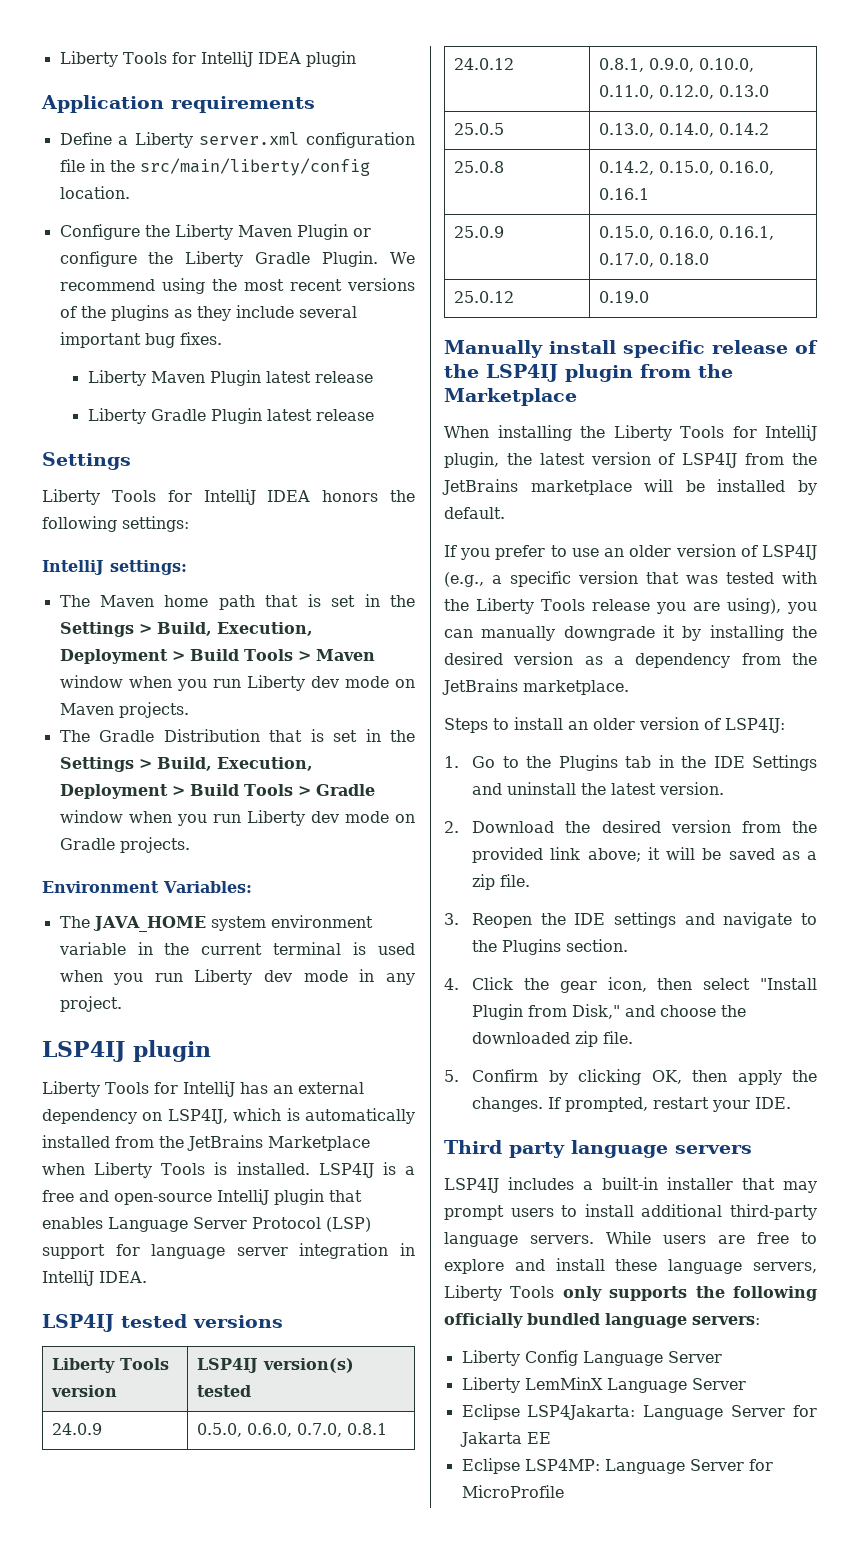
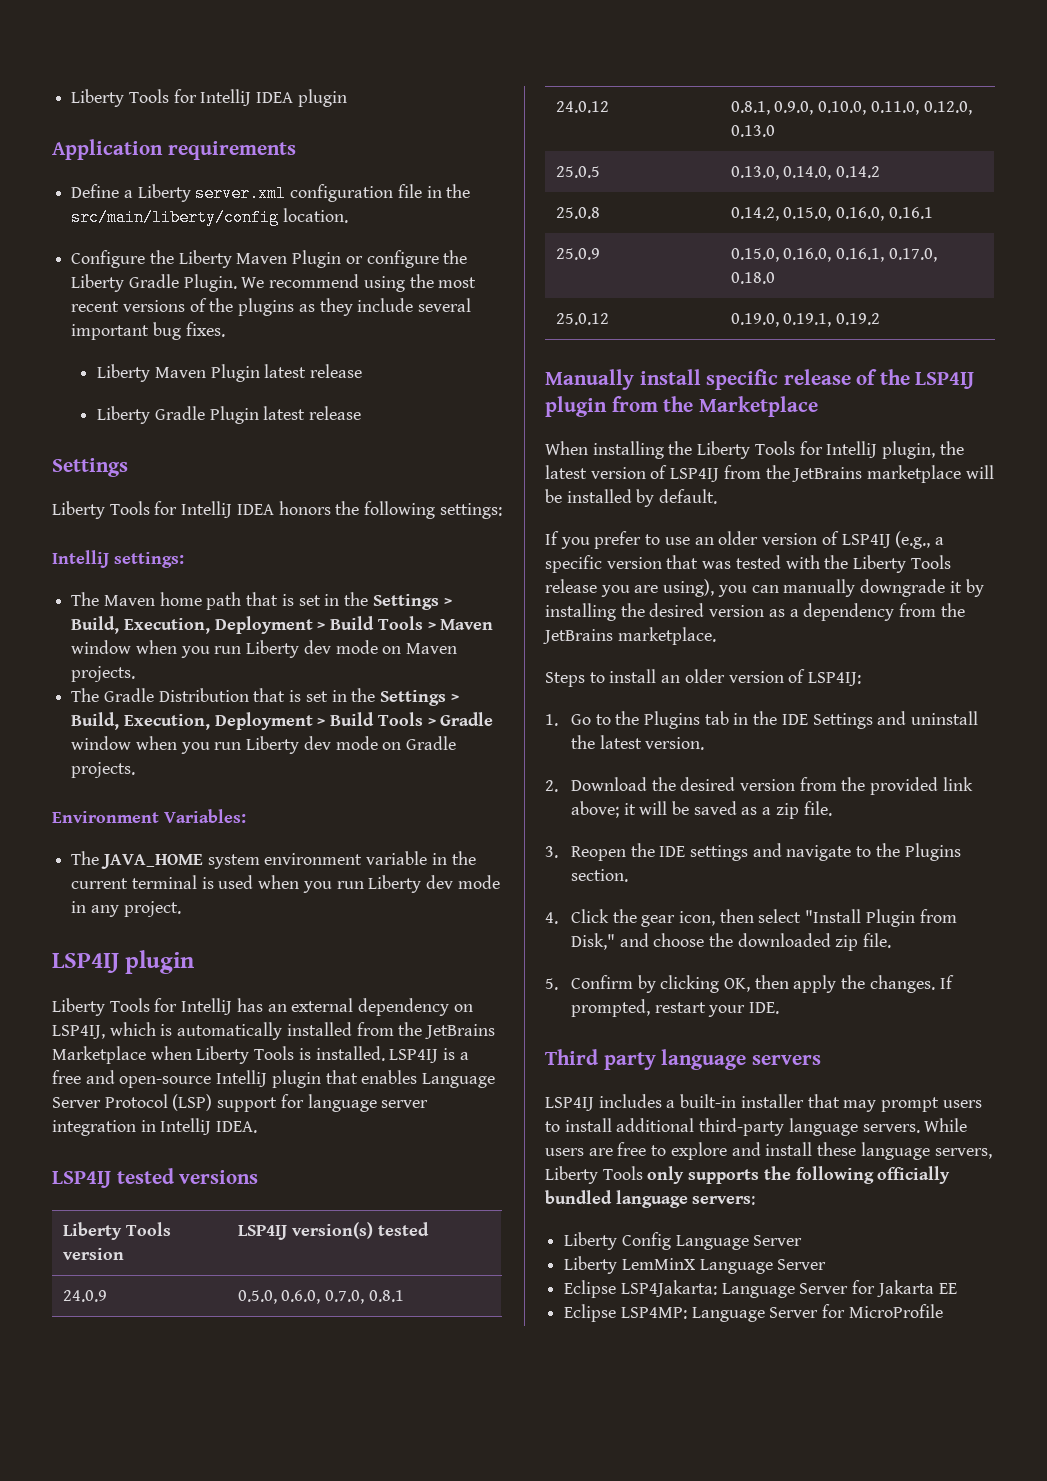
[599,291,650,303] 0.19.0 -> [730,313,881,327] 0.19.0, 0.19.1, 0.19.2

